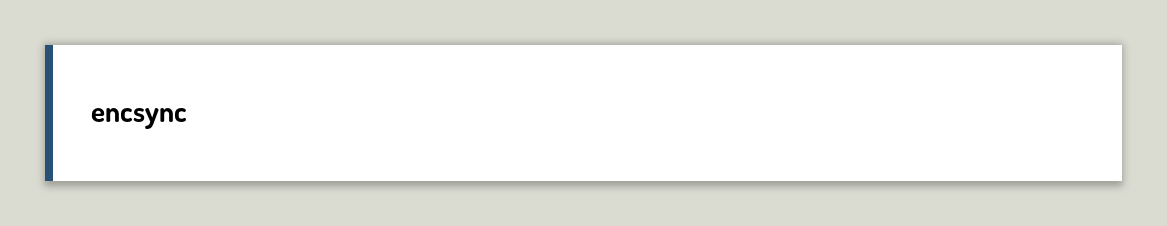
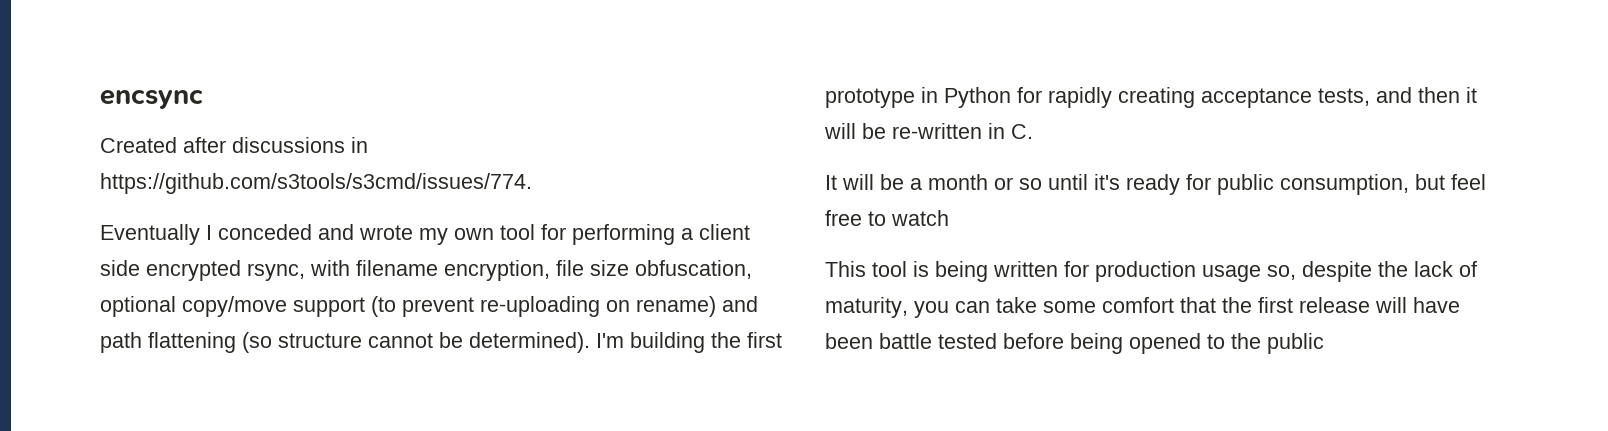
(187, 118) none -> [100,137,368,153] [100,173,532,194] [100,224,750,245] [100,260,752,281] [100,296,758,317] [100,332,782,353] [825,87,1477,108] [824,123,1033,139] [825,174,1486,195] [825,210,949,226] [825,261,1477,282] [825,297,1460,318] [825,333,1324,354] // Created after discussions in https://github.com/s3tools/s3cmd/issues/774. // Eventually I conceded and wrote my own tool for performing a client side encrypted rsync, with filename encryption, file size obfuscation, optional copy/move support (to prevent re-uploading on rename) and path flattening (so structure cannot be determined). I'm building the first prototype in Python for rapidly creating acceptance tests, and then it will be re-written in C. // It will be a month or so until it's ready for public consumption, but feel free to watch // This tool is being written for production usage so, despite the lack of maturity, you can take some comfort that the first release will have been battle tested before being opened to the public

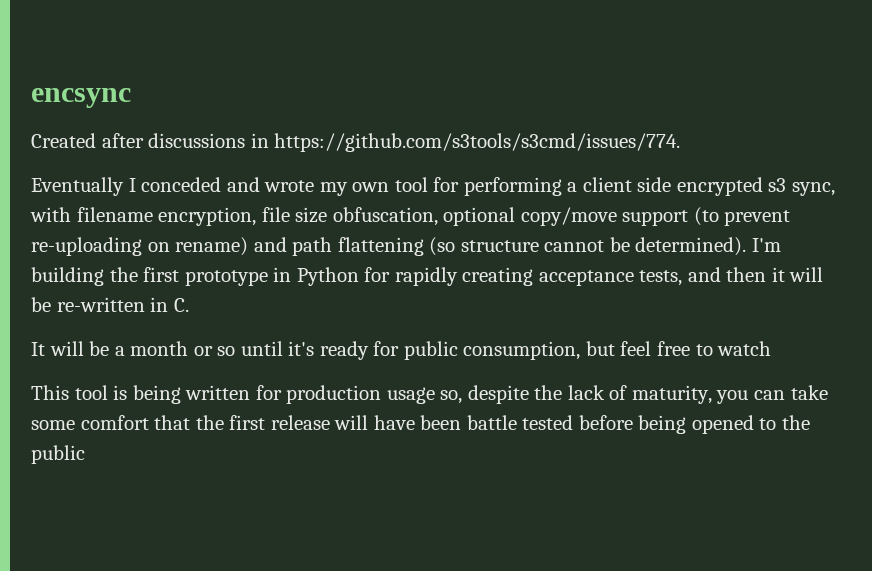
[247,263,305,281] rsync, -> [768,178,836,196] s3 sync,

